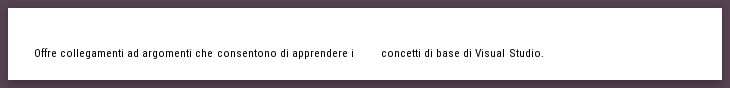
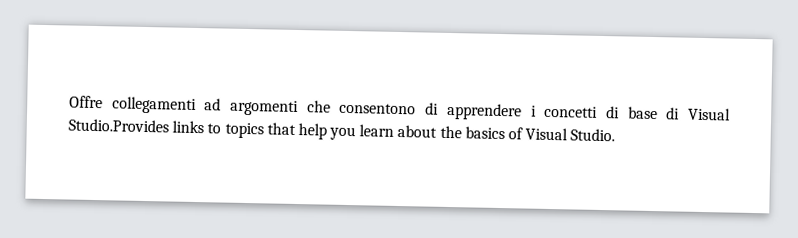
(506, 53) none -> [68,118,569,141] Studio.Provides links to topics that help you learn about the basics of Visual

